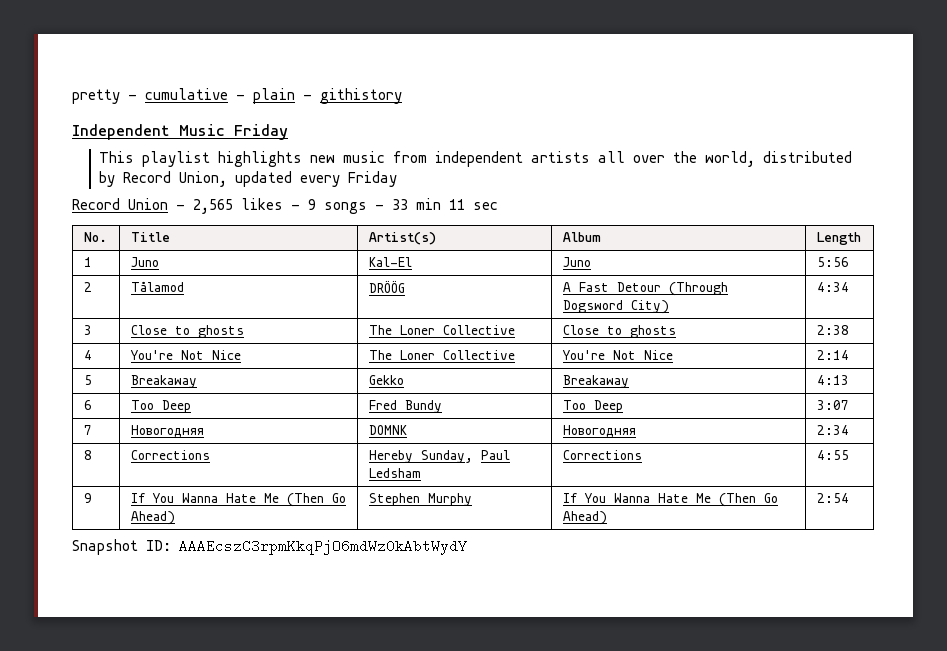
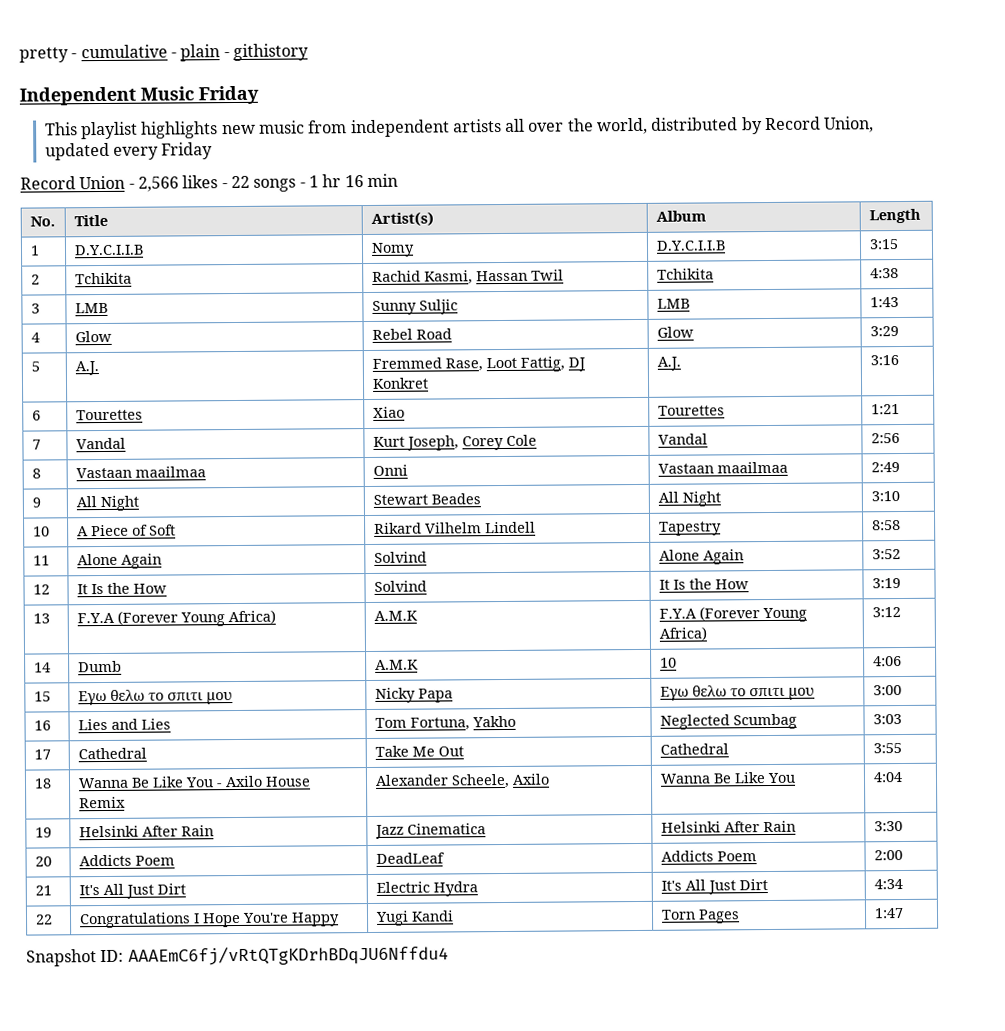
[193,199,233,214] 2,565 -> [137,176,179,192] 2,566
[308,199,316,210] 9 -> [230,175,250,189] 22
[392,199,408,210] 33 -> [308,174,364,188] 1 hr 16
[449,199,498,210] 11 sec -> (398, 180) none
[130,257,159,267] [368,257,412,267] [562,257,591,267] [816,257,849,267] [83,282,92,292] [130,281,184,292] [368,280,405,293] [562,282,728,296] [562,300,669,314] [816,282,849,292] [83,325,92,335] [130,325,244,338] [368,325,515,335] [562,325,676,338] [816,325,849,335] [83,350,92,360] [129,350,241,360] [368,350,515,360] [561,350,673,360] [816,350,849,360] [83,375,92,385] [130,375,197,388] [368,375,404,385] [562,375,629,388] [816,375,849,385] [83,400,92,410] [130,400,191,413] [368,400,442,413] [562,400,623,413] [816,400,849,410] [83,425,92,435] [130,425,204,437] [368,425,407,435] [562,425,636,437] [816,425,849,435] [83,450,92,460] [130,450,210,460] [368,450,510,463] [368,468,421,478] [562,450,642,460] [816,450,849,460] [83,493,92,503] [130,493,346,507] [130,511,175,525] [368,493,472,506] [562,493,778,507] [562,511,607,525] [816,493,849,503] Juno | Kal-El | Juno | 5:56 // 2 | Tålamod | DRÖÖG | A Fast Detour (Through Dogsword City) | 4:34 // 3 | Close to ghosts | The Loner Collective | Close to ghosts | 2:38 // 4 | You're Not Nice | The Loner Collective | You're Not Nice | 2:14 // 5 | Breakaway | Gekko | Breakaway | 4:13 // 6 | Too Deep | Fred Bundy | Too Deep | 3:07 // 7 | Новогодняя | DOMNK | Новогодняя | 2:34 // 8 | Corrections | Hereby Sunday, Paul Ledsham | Corrections | 4:55 // 9 | If You Wanna Hate Me (Then Go Ahead) | Stephen Murphy | If You Wanna Hate Me (Then Go Ahead) | 2:54 -> [73,244,144,256] [370,242,415,257] [655,240,726,251] [868,239,899,250] [30,274,40,285] [74,272,132,285] [371,269,564,285] [656,268,714,280] [869,268,899,279] [30,303,40,314] [74,302,108,314] [371,299,458,315] [656,298,690,309] [869,297,899,308] [30,332,40,343] [74,330,112,343] [371,328,452,340] [656,326,694,338] [869,326,899,337] [30,361,40,372] [74,361,99,376] [371,356,585,372] [371,377,429,389] [656,356,681,371] [869,355,899,366] [31,410,41,421] [75,409,143,421] [372,406,405,418] [657,405,725,416] [870,404,900,415] [31,439,41,450] [75,437,126,450] [372,434,537,451] [657,433,708,445] [870,433,900,444] [31,468,41,479] [75,466,206,479] [372,464,408,476] [657,461,788,474] [870,462,900,473] [31,497,41,508] [75,495,139,512] [372,493,481,505] [657,491,721,507] [870,491,900,502] [32,526,50,537] [76,524,176,537] [373,521,536,534] [658,521,722,536] [871,520,901,531] [32,555,50,566] [76,553,162,569] [373,551,427,563] [658,549,744,565] [871,549,901,560] [32,584,50,595] [76,582,167,595] [373,580,427,592] [658,578,749,590] [871,578,901,589] [32,613,50,624] [76,609,276,627] [373,610,418,621] [658,606,807,623] [658,626,707,641] [871,607,901,618] [33,662,51,673] [77,660,122,673] [374,659,419,670] [659,657,677,668] [872,656,902,667] [33,691,51,702] [77,689,233,706] [374,687,453,703] [659,685,815,701] [872,685,902,696] [33,720,51,731] [77,718,171,731] [374,715,516,731] [659,713,797,730] [872,714,902,725] [33,749,51,760] [77,747,147,760] [374,745,464,757] [659,743,729,755] [872,743,902,754] [33,778,52,789] [77,775,311,789] [78,796,126,809] [374,773,550,789] [659,772,796,784] [872,772,903,783] [34,827,52,838] [78,825,214,838] [374,823,486,839] [660,820,796,833] [873,821,903,832] [34,856,52,867] [78,854,175,867] [375,852,445,864] [660,850,757,862] [873,850,903,861] [34,885,52,896] [78,883,186,899] [375,881,478,897] [660,879,768,895] [873,879,903,890] [34,914,53,925] [78,912,340,929] [374,910,454,926] [660,909,740,924] [873,908,904,919] D.Y.C.I.I.B | Nomy | D.Y.C.I.I.B | 3:15 // 2 | Tchikita | Rachid Kasmi, Hassan Twil | Tchikita | 4:38 // 3 | LMB | Sunny Suljic | LMB | 1:43 // 4 | Glow | Rebel Road | Glow | 3:29 // 5 | A.J. | Fremmed Rase, Loot Fattig, DJ Konkret | A.J. | 3:16 // 6 | Tourettes | Xiao | Tourettes | 1:21 // 7 | Vandal | Kurt Joseph, Corey Cole | Vandal | 2:56 // 8 | Vastaan maailmaa | Onni | Vastaan maailmaa | 2:49 // 9 | All Night | Stewart Beades | All Night | 3:10 // 10 | A Piece of Soft | Rikard Vilhelm Lindell | Tapestry | 8:58 // 11 | Alone Again | Solvind | Alone Again | 3:52 // 12 | It Is the How | Solvind | It Is the How | 3:19 // 13 | F.Y.A (Forever Young Africa) | A.M.K | F.Y.A (Forever Young Africa) | 3:12 // 14 | Dumb | A.M.K | 10 | 4:06 // 15 | Εγω θελω το σπιτι μου | Nicky Papa | Εγω θελω το σπιτι μου | 3:00 // 16 | Lies and Lies | Tom Fortuna, Yakho | Neglected Scumbag | 3:03 // 17 | Cathedral | Take Me Out | Cathedral | 3:55 // 18 | Wanna Be Like You - Axilo House Remix | Alexander Scheele, Axilo | Wanna Be Like You | 4:04 // 19 | Helsinki After Rain | Jazz Cinematica | Helsinki After Rain | 3:30 // 20 | Addicts Poem | DeadLeaf | Addicts Poem | 2:00 // 21 | It's All Just Dirt | Electric Hydra | It's All Just Dirt | 4:34 // 22 | Congratulations I Hope You're Happy | Yugi Kandi | Torn Pages | 1:47
[179,539,467,555] AAAEcszC3rpmKkqPjO6mdWz0kAbtWydY -> [127,945,449,966] AAAEmC6fj/vRtQTgKDrhBDqJU6Nffdu4

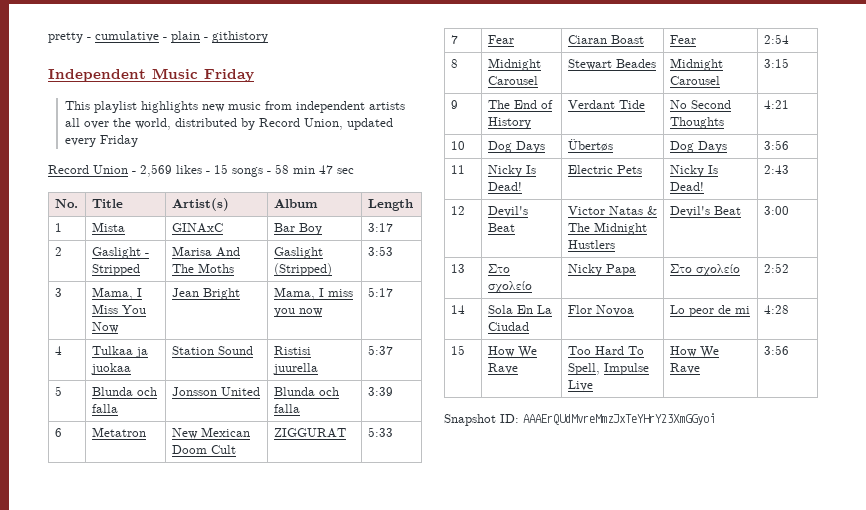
[137,176,179,192] 2,566 -> [140,164,172,177] 2,569
[230,175,250,189] 22 -> [214,164,228,174] 15
[308,174,364,188] 1 hr 16 -> [275,164,289,174] 58
(398, 180) none -> [319,165,354,174] 47 sec
[73,244,144,256] [370,242,415,257] [655,240,726,251] [868,239,899,250] [30,274,40,285] [74,272,132,285] [371,269,564,285] [656,268,714,280] [869,268,899,279] [30,303,40,314] [74,302,108,314] [371,299,458,315] [656,298,690,309] [869,297,899,308] [30,332,40,343] [74,330,112,343] [371,328,452,340] [656,326,694,338] [869,326,899,337] [30,361,40,372] [74,361,99,376] [371,356,585,372] [371,377,429,389] [656,356,681,371] [869,355,899,366] [31,410,41,421] [75,409,143,421] [372,406,405,418] [657,405,725,416] [870,404,900,415] [31,439,41,450] [75,437,126,450] [372,434,537,451] [657,433,708,445] [870,433,900,444] [31,468,41,479] [75,466,206,479] [372,464,408,476] [657,461,788,474] [870,462,900,473] [31,497,41,508] [75,495,139,512] [372,493,481,505] [657,491,721,507] [870,491,900,502] [32,526,50,537] [76,524,176,537] [373,521,536,534] [658,521,722,536] [871,520,901,531] [32,555,50,566] [76,553,162,569] [373,551,427,563] [658,549,744,565] [871,549,901,560] [32,584,50,595] [76,582,167,595] [373,580,427,592] [658,578,749,590] [871,578,901,589] [32,613,50,624] [76,609,276,627] [373,610,418,621] [658,606,807,623] [658,626,707,641] [871,607,901,618] [33,662,51,673] [77,660,122,673] [374,659,419,670] [659,657,677,668] [872,656,902,667] [33,691,51,702] [77,689,233,706] [374,687,453,703] [659,685,815,701] [872,685,902,696] [33,720,51,731] [77,718,171,731] [374,715,516,731] [659,713,797,730] [872,714,902,725] [33,749,51,760] [77,747,147,760] [374,745,464,757] [659,743,729,755] [872,743,902,754] [33,778,52,789] [77,775,311,789] [78,796,126,809] [374,773,550,789] [659,772,796,784] [872,772,903,783] [34,827,52,838] [78,825,214,838] [374,823,486,839] [660,820,796,833] [873,821,903,832] [34,856,52,867] [78,854,175,867] [375,852,445,864] [660,850,757,862] [873,850,903,861] [34,885,52,896] [78,883,186,899] [375,881,478,897] [660,879,768,895] [873,879,903,890] [34,914,53,925] [78,912,340,929] [374,910,454,926] [660,909,740,924] [873,908,904,919] D.Y.C.I.I.B | Nomy | D.Y.C.I.I.B | 3:15 // 2 | Tchikita | Rachid Kasmi, Hassan Twil | Tchikita | 4:38 // 3 | LMB | Sunny Suljic | LMB | 1:43 // 4 | Glow | Rebel Road | Glow | 3:29 // 5 | A.J. | Fremmed Rase, Loot Fattig, DJ Konkret | A.J. | 3:16 // 6 | Tourettes | Xiao | Tourettes | 1:21 // 7 | Vandal | Kurt Joseph, Corey Cole | Vandal | 2:56 // 8 | Vastaan maailmaa | Onni | Vastaan maailmaa | 2:49 // 9 | All Night | Stewart Beades | All Night | 3:10 // 10 | A Piece of Soft | Rikard Vilhelm Lindell | Tapestry | 8:58 // 11 | Alone Again | Solvind | Alone Again | 3:52 // 12 | It Is the How | Solvind | It Is the How | 3:19 // 13 | F.Y.A (Forever Young Africa) | A.M.K | F.Y.A (Forever Young Africa) | 3:12 // 14 | Dumb | A.M.K | 10 | 4:06 // 15 | Εγω θελω το σπιτι μου | Nicky Papa | Εγω θελω το σπιτι μου | 3:00 // 16 | Lies and Lies | Tom Fortuna, Yakho | Neglected Scumbag | 3:03 // 17 | Cathedral | Take Me Out | Cathedral | 3:55 // 18 | Wanna Be Like You - Axilo House Remix | Alexander Scheele, Axilo | Wanna Be Like You | 4:04 // 19 | Helsinki After Rain | Jazz Cinematica | Helsinki After Rain | 3:30 // 20 | Addicts Poem | DeadLeaf | Addicts Poem | 2:00 // 21 | It's All Just Dirt | Electric Hydra | It's All Just Dirt | 4:34 // 22 | Congratulations I Hope You're Happy | Yugi Kandi | Torn Pages | 1:47 -> [91,222,125,232] [171,223,223,233] [273,223,322,235] [367,223,393,232] [54,247,62,256] [91,247,149,259] [91,264,140,276] [171,246,240,257] [171,263,234,273] [273,247,323,259] [273,263,332,276] [367,246,393,256] [54,288,62,297] [91,287,142,300] [91,304,146,314] [91,322,119,333] [171,288,240,300] [273,287,353,300] [273,308,323,317] [367,287,393,297] [54,346,62,355] [91,346,148,358] [90,363,131,375] [171,346,253,355] [273,346,311,355] [272,363,318,375] [367,345,393,355] [54,386,62,396] [91,387,157,396] [91,404,118,413] [171,387,260,396] [273,387,339,396] [273,404,300,413] [367,387,393,396] [54,428,62,437] [91,427,146,437] [171,427,250,439] [171,445,236,454] [273,428,346,438] [367,427,393,437] [450,35,458,44] [487,35,514,44] [567,35,644,44] [669,35,696,44] [763,34,789,44] [450,59,458,68] [487,58,541,71] [487,76,538,85] [567,59,656,70] [669,58,723,71] [669,76,720,85] [763,58,789,68] [450,100,458,109] [487,100,553,109] [487,117,531,129] [567,100,645,109] [669,100,731,109] [669,117,724,129] [763,100,789,109] [450,141,465,150] [487,141,545,153] [567,139,613,151] [669,141,727,153] [763,140,789,150] [450,165,465,174] [487,165,536,177] [487,182,522,191] [567,165,642,174] [669,165,718,177] [669,182,704,191] [763,165,789,174] [450,206,465,215] [487,206,528,217] [487,223,515,232] [567,206,657,215] [567,222,647,235] [567,240,615,249] [669,206,741,217] [763,206,789,215] [450,264,465,273] [487,264,510,273] [487,281,532,294] [567,264,636,276] [669,264,740,277] [763,263,789,273] [450,305,465,314] [487,305,552,314] [487,322,529,331] [567,305,634,316] [669,305,750,317] [763,305,789,314] [450,345,465,355] [487,346,537,358] [487,363,518,374] [567,346,644,355] [567,363,649,375] [567,380,593,391] [669,346,719,358] [669,363,700,374] [763,345,789,355] Mista | GINAxC | Bar Boy | 3:17 // 2 | Gaslight - Stripped | Marisa And The Moths | Gaslight (Stripped) | 3:53 // 3 | Mama, I Miss You Now | Jean Bright | Mama, I miss you now | 5:17 // 4 | Tulkaa ja juokaa | Station Sound | Ristisi juurella | 5:37 // 5 | Blunda och falla | Jonsson United | Blunda och falla | 3:39 // 6 | Metatron | New Mexican Doom Cult | ZIGGURAT | 5:33 // 7 | Fear | Ciaran Boast | Fear | 2:54 // 8 | Midnight Carousel | Stewart Beades | Midnight Carousel | 3:15 // 9 | The End of History | Verdant Tide | No Second Thoughts | 4:21 // 10 | Dog Days | Übertøs | Dog Days | 3:56 // 11 | Nicky Is Dead! | Electric Pets | Nicky Is Dead! | 2:43 // 12 | Devil's Beat | Victor Natas & The Midnight Hustlers | Devil's Beat | 3:00 // 13 | Στο σχολείο | Nicky Papa | Στο σχολείο | 2:52 // 14 | Sola En La Ciudad | Flor Novoa | Lo peor de mi | 4:28 // 15 | How We Rave | Too Hard To Spell, Impulse Live | How We Rave | 3:56
[127,945,449,966] AAAEmC6fj/vRtQTgKDrhBDqJU6Nffdu4 -> [523,413,715,425] AAAErQUdMvreMmzJxTeYHrY23XmGGyoi

